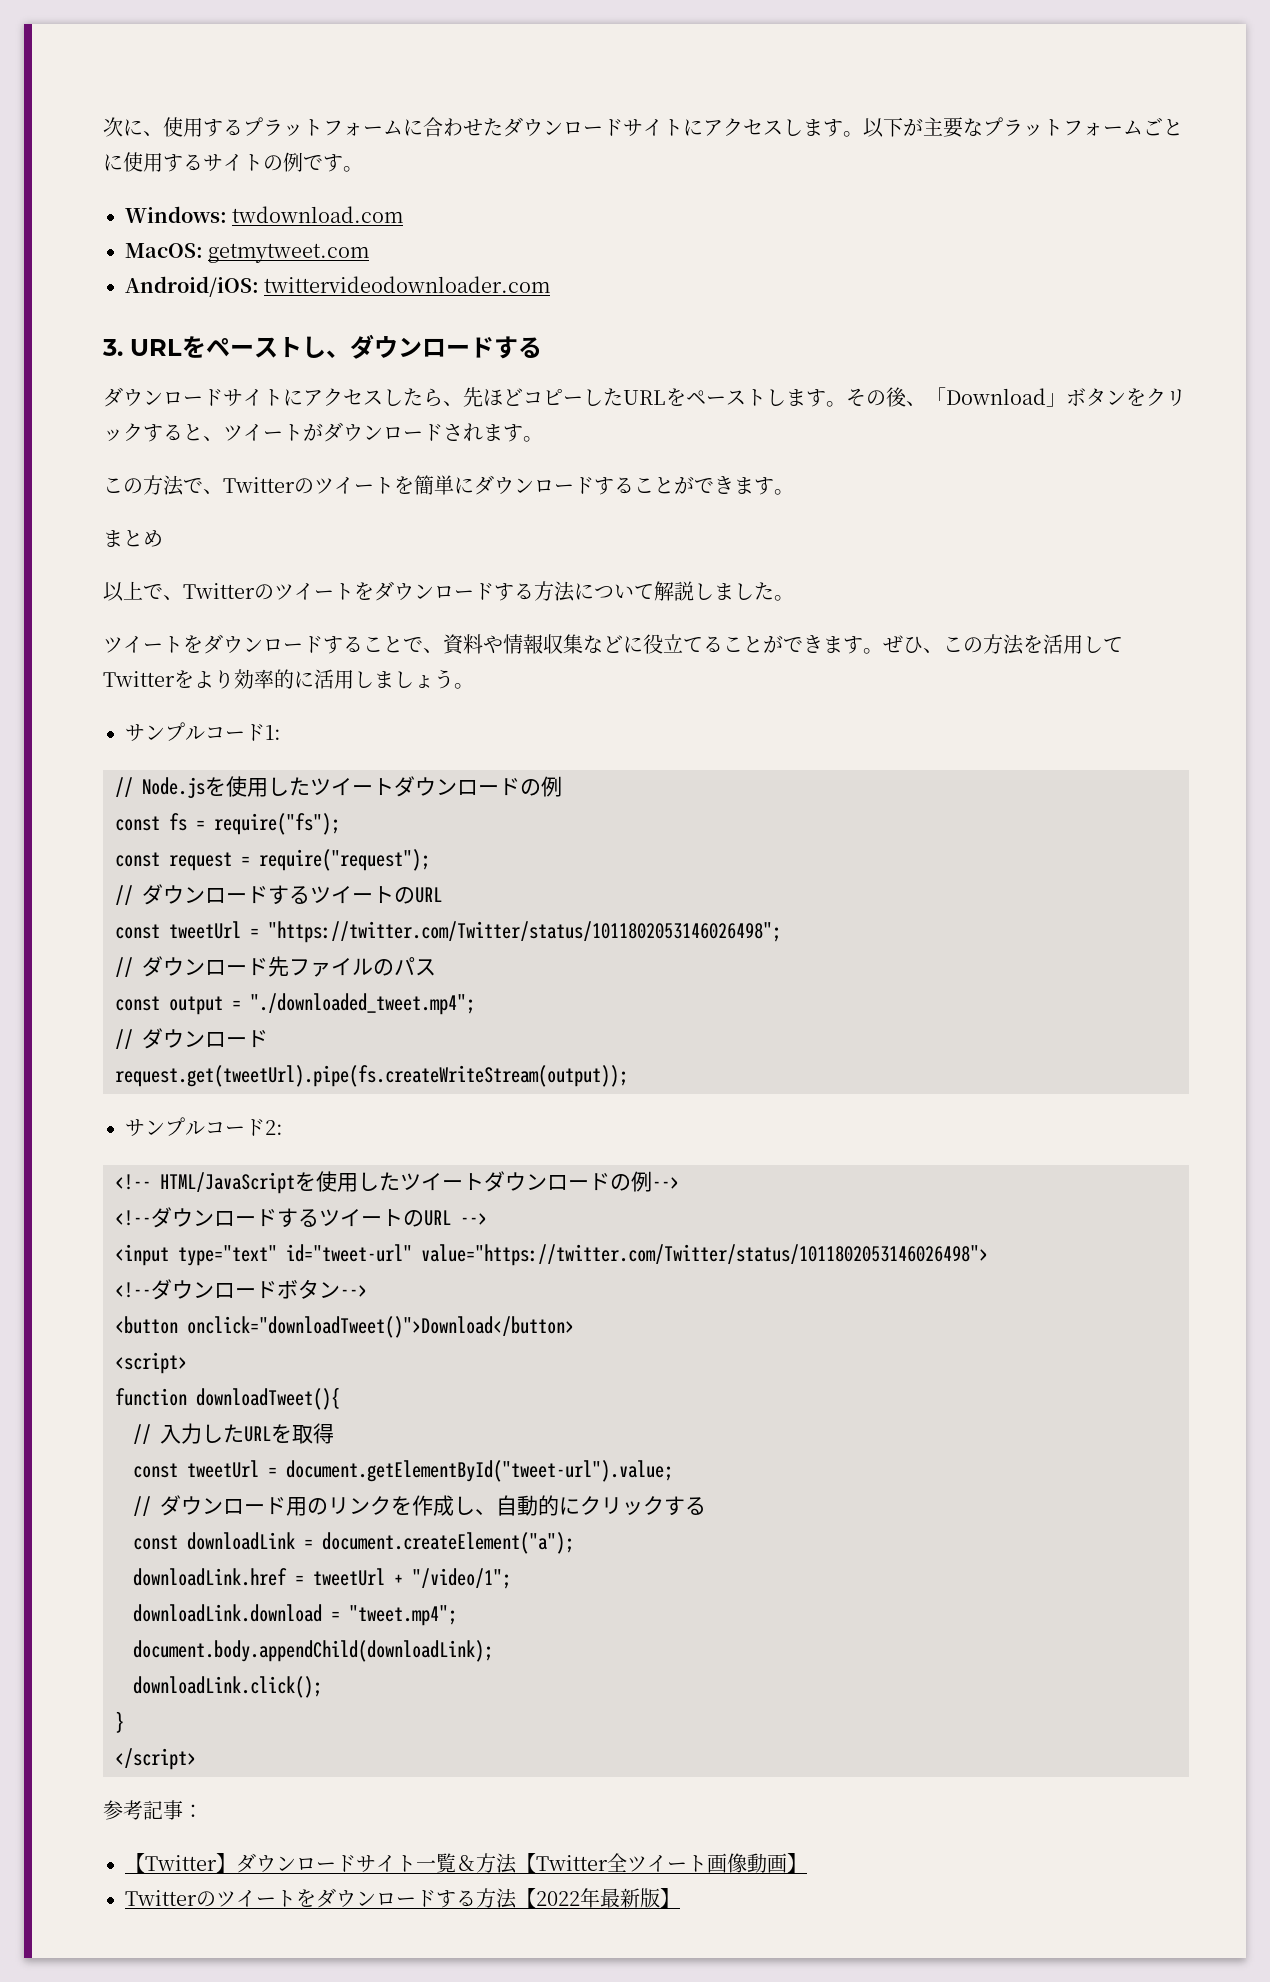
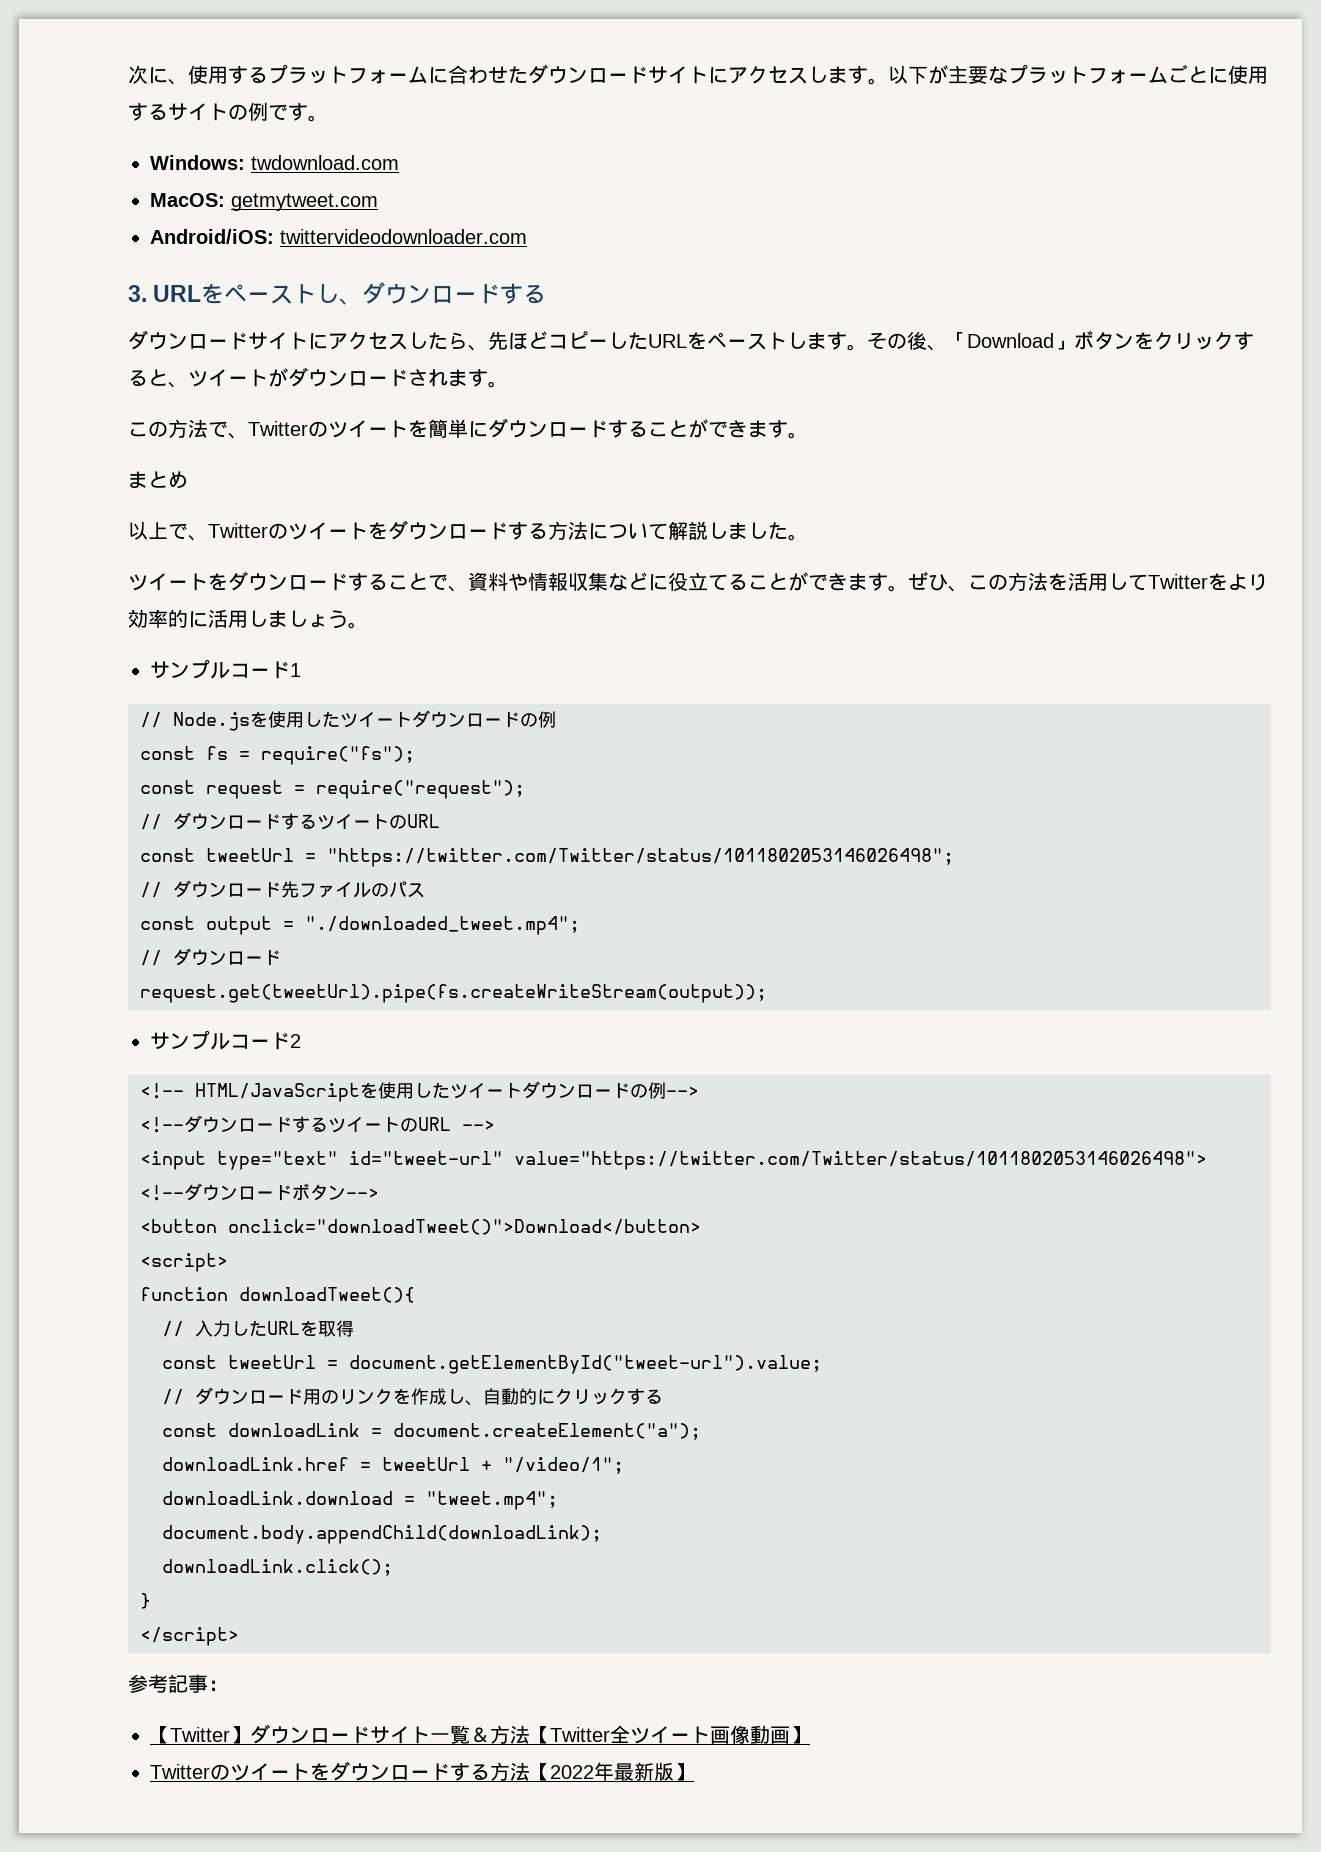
[265,725,281,740] 1: -> [290,663,301,677] 1
[265,1120,283,1135] 2: -> [290,1034,301,1048] 2

